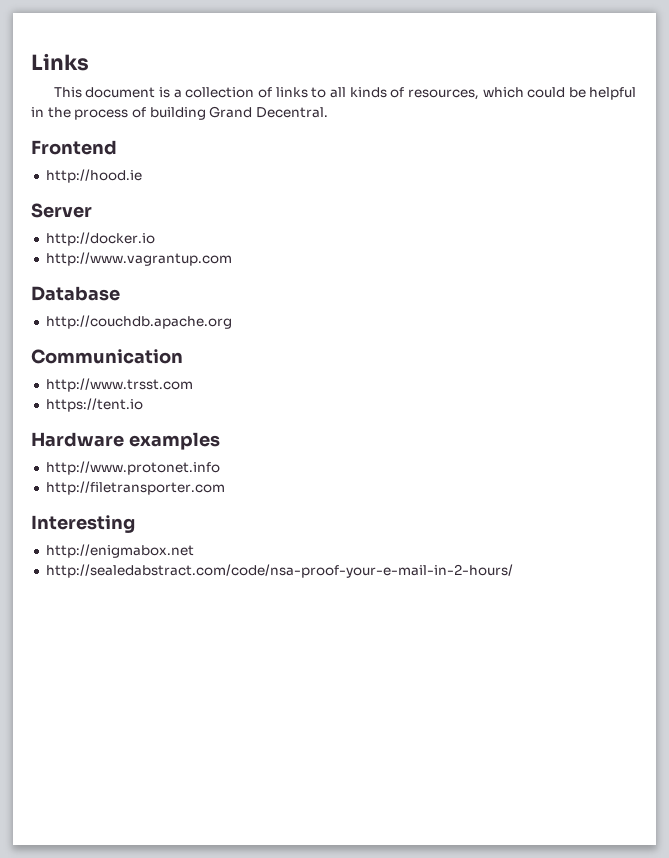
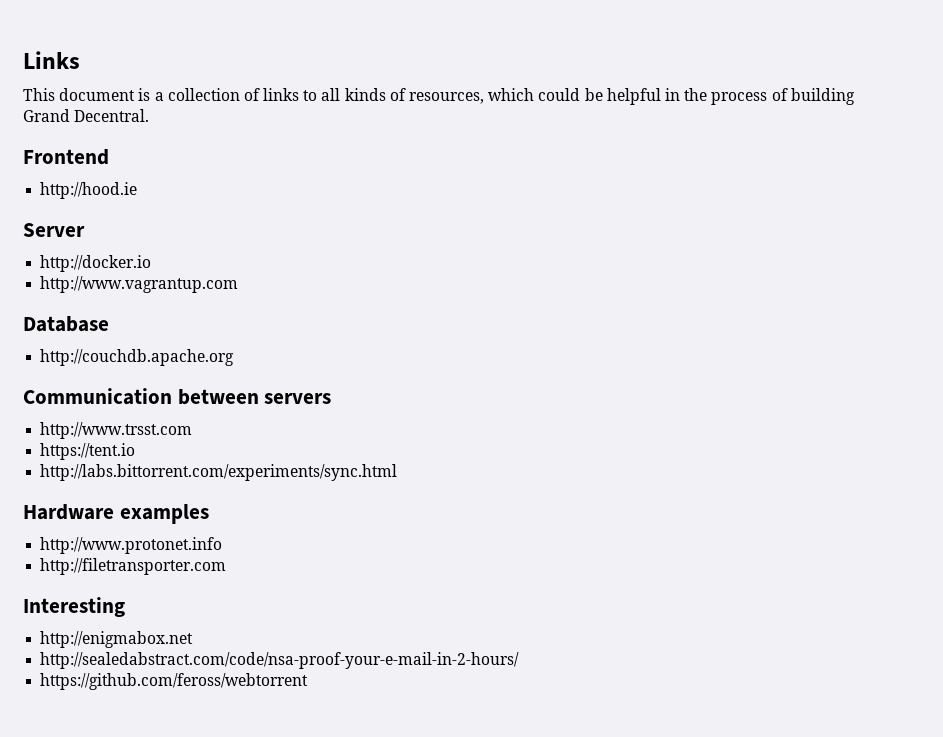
(183, 356) none -> [177,389,332,405] between servers
(143, 405) none -> [40,464,398,481] // http://labs.bittorrent.com/experiments/sync.html
(513, 571) none -> [40,673,309,690] // https://github.com/feross/webtorrent

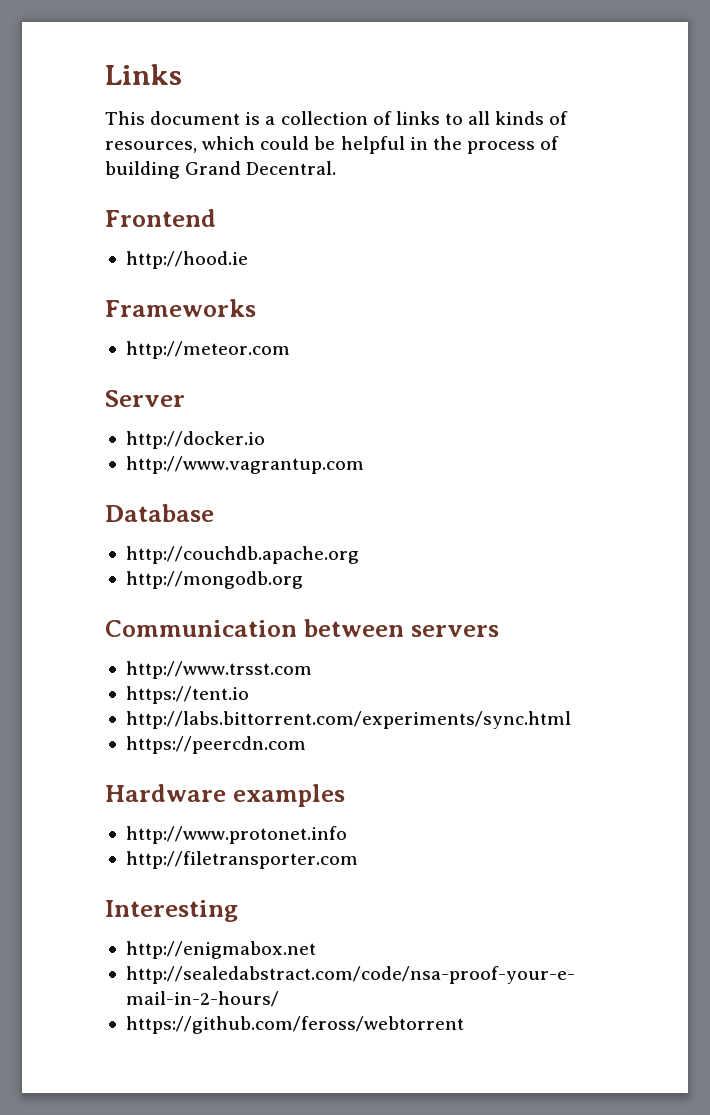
(138, 190) none -> [105,299,256,317] [125,341,290,359] // Frameworks // http://meteor.com
(235, 357) none -> [125,571,303,589] // http://mongodb.org
(398, 472) none -> [125,736,306,754] // https://peercdn.com

